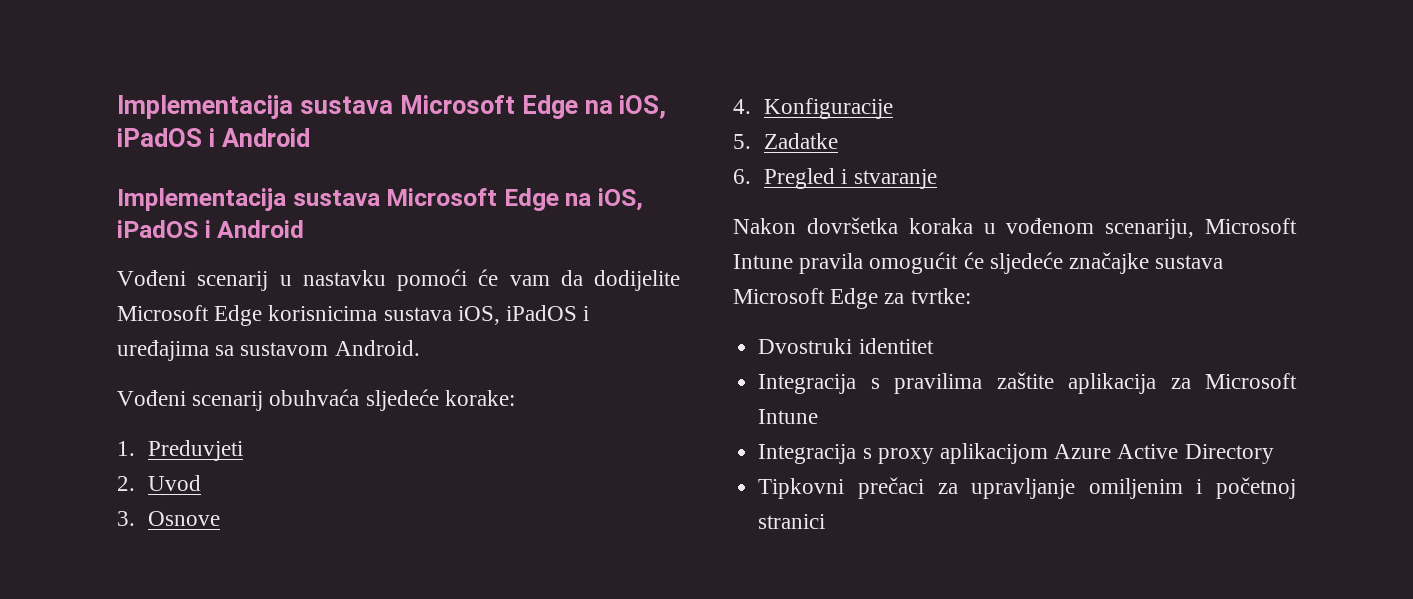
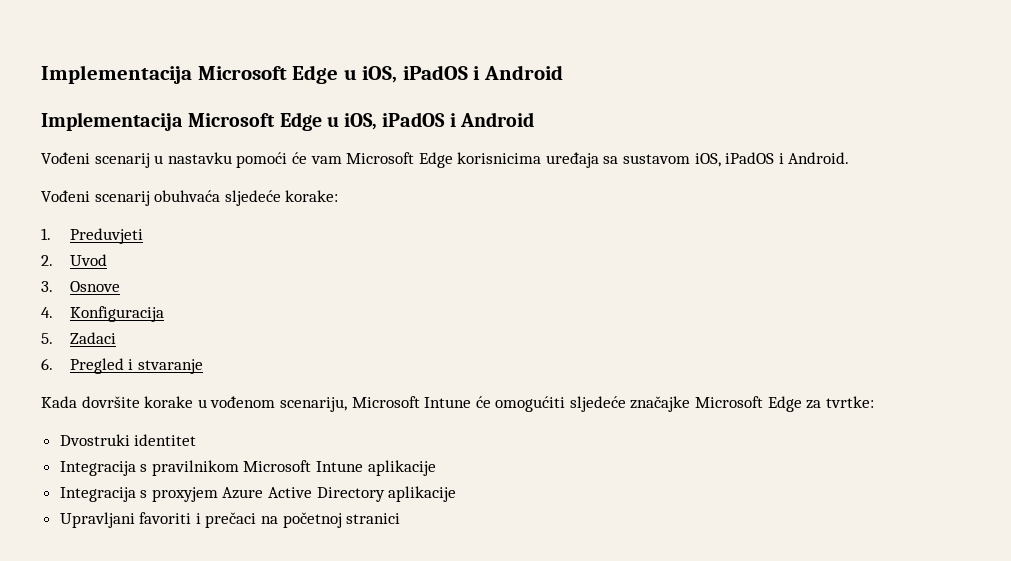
[117,95,613,119] Implementacija sustava Microsoft Edge na -> [41,65,357,84] Implementacija Microsoft Edge u
[292,188,592,211] sustava Microsoft Edge na -> [188,112,339,131] Microsoft Edge u
[560,270,680,291] da dodijelite -> (342, 160) none
[383,305,590,325] [117,340,329,361] sustava iOS, iPadOS i uređajima sa sustavom -> [545,152,784,168] uređaja sa sustavom iOS, iPadOS i
[764,98,894,119] Konfiguracije -> [69,306,164,322] Konfiguracija
[764,133,839,149] Zadatke -> [69,332,116,344] Zadaci
[733,217,973,234] Nakon dovršetka koraka -> [41,396,194,408] Kada dovršite korake
[799,252,984,274] pravila omogućit će -> [475,396,566,412] će omogućiti
[1155,255,1224,269] sustava -> (691, 404) none
[894,372,1297,394] [758,409,819,424] [758,443,1048,464] pravilima zaštite aplikacija za Microsoft Intune // Integracija s proxy aplikacijom -> [151,460,436,476] [59,487,218,502] pravilnikom Microsoft Intune aplikacije // Integracija s proxyjem
[758,477,1203,499] // Tipkovni prečaci za upravljanje omiljenim i -> [388,486,457,502] [59,512,279,528] aplikacije // Upravljani favoriti i prečaci na

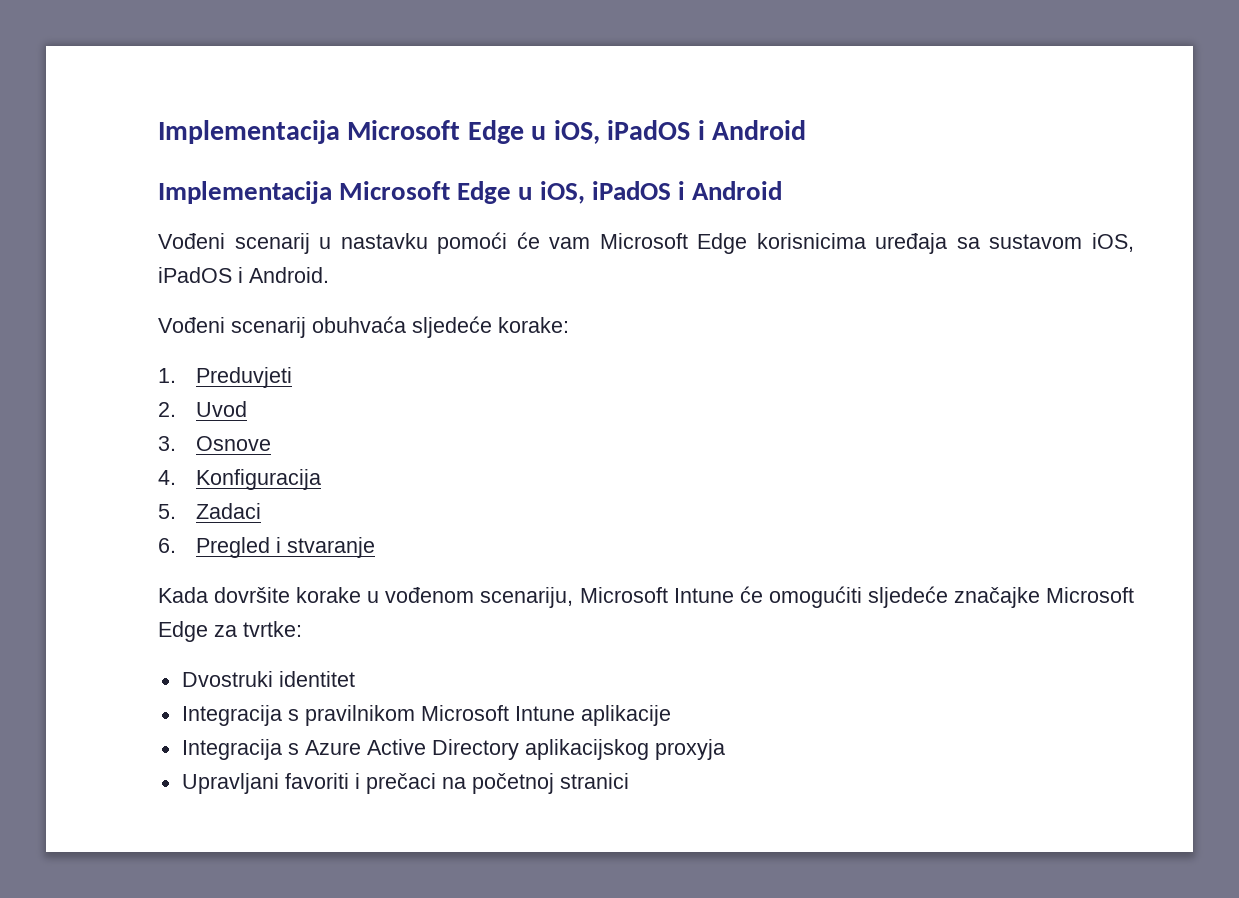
[151,487,218,502] proxyjem -> (299, 749) none
[388,486,457,502] aplikacije -> [524,739,725,760] aplikacijskog proxyja

